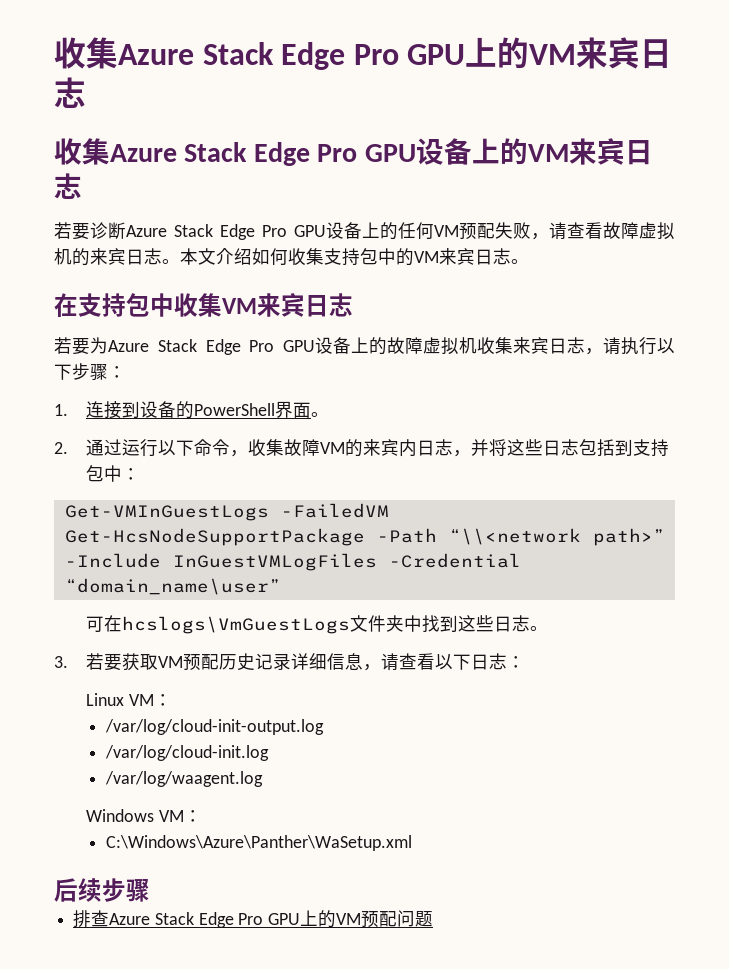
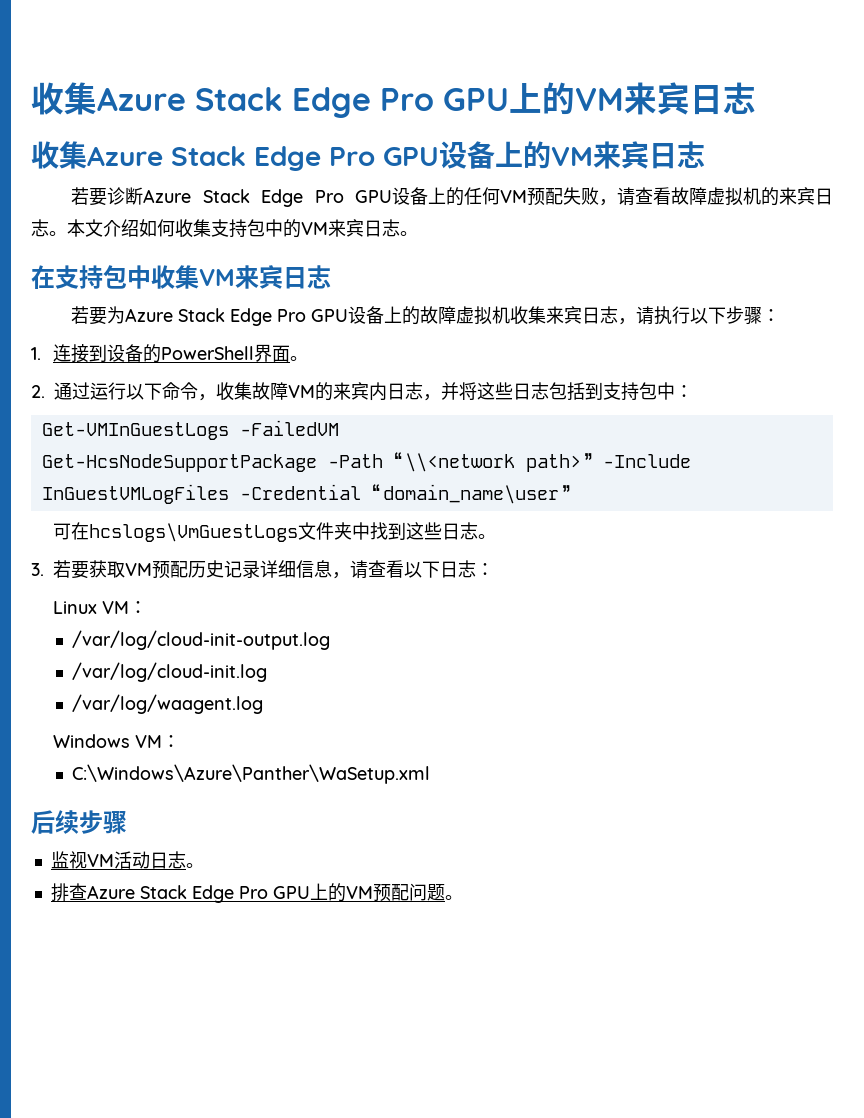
(150, 890) none -> [50,851,204,869] // 监视VM活动日志。
(434, 919) none -> [444,895,463,900] 。

